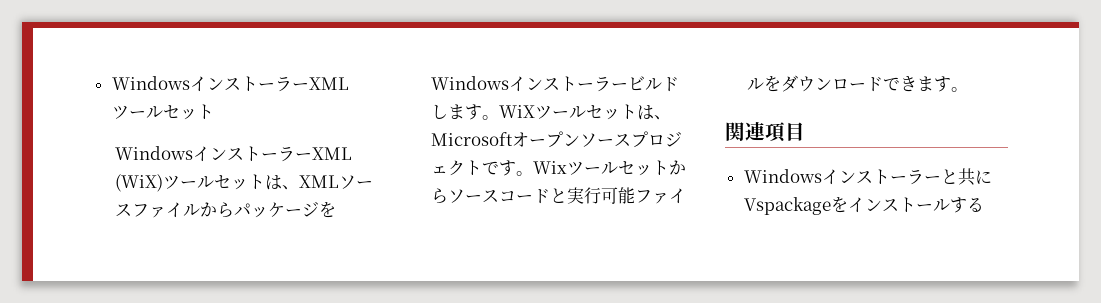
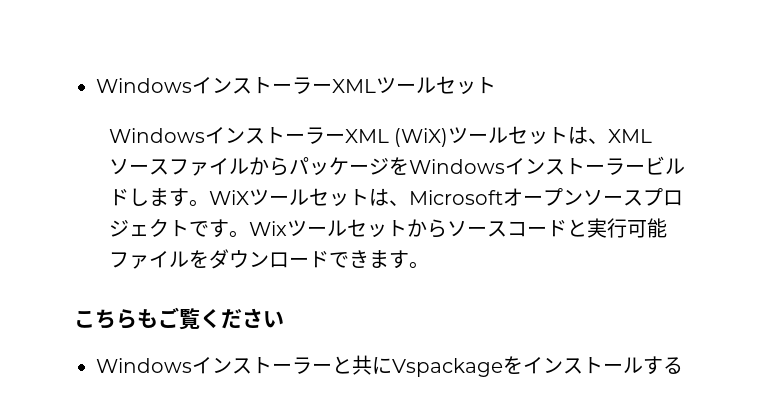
[725,122,805,142] 関連項目 -> [74,307,284,330] こちらもご覧ください

